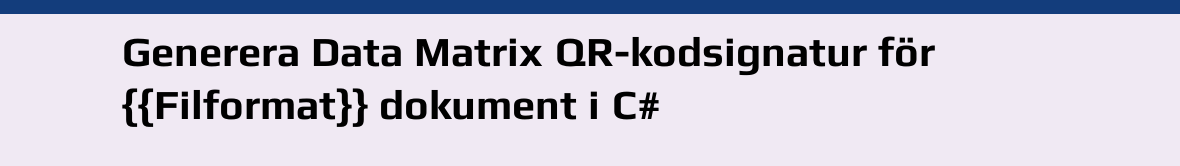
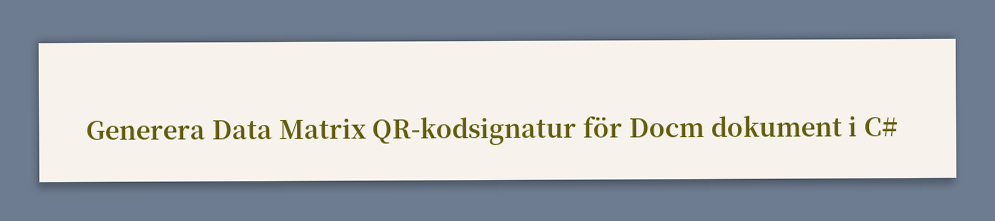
[122,88,368,127] {{Filformat}} -> [628,118,705,138] Docm

